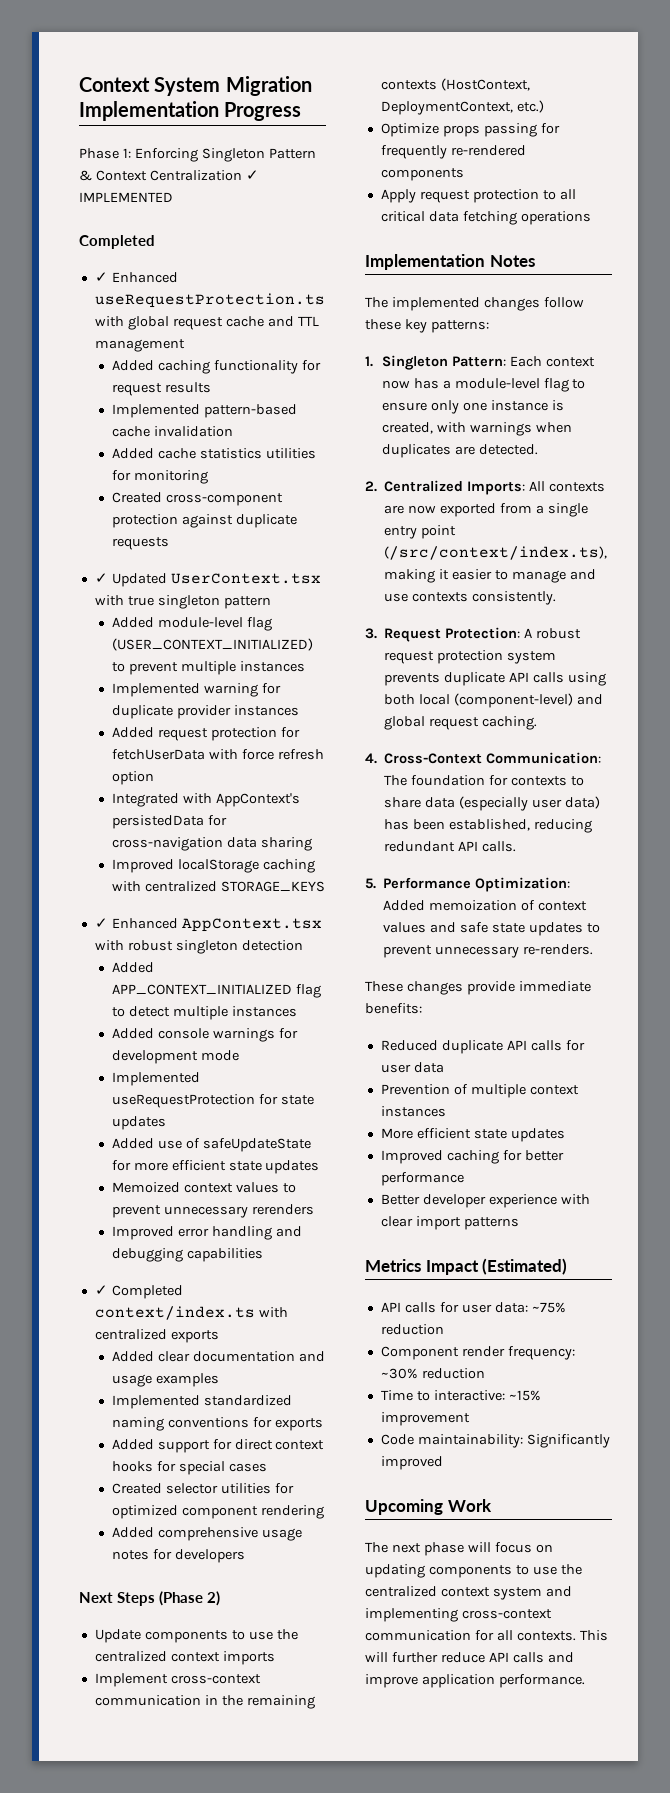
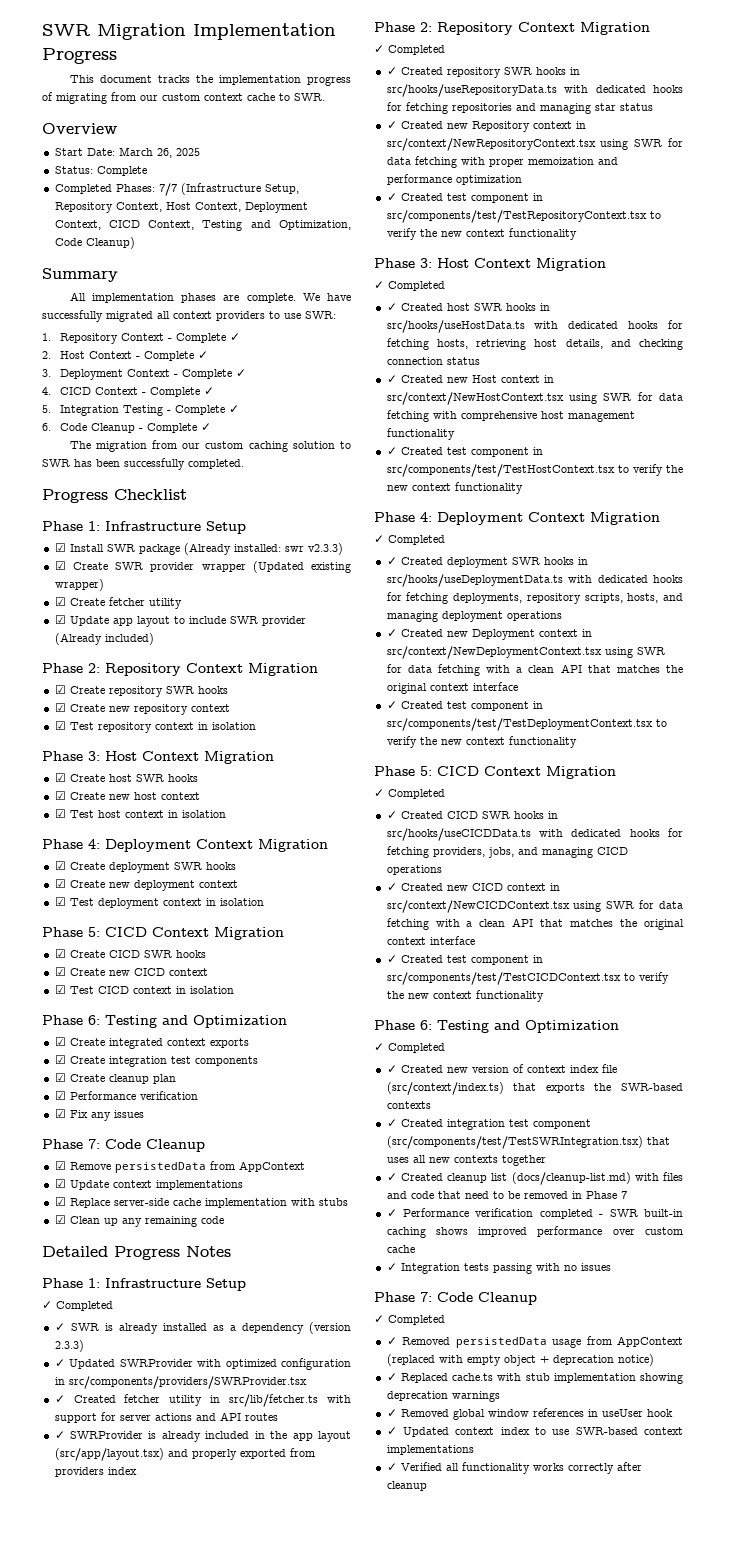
[79,77,221,96] Context System -> [42,24,91,36] SWR
[79,148,316,162] [79,170,259,181] [79,192,173,202] [79,235,155,249] [94,272,178,283] [94,293,325,308] [94,316,319,330] [94,339,185,352] [111,360,321,374] [111,382,211,396] [111,404,297,418] [111,426,233,437] [111,448,316,459] [111,470,208,484] [111,492,283,506] [111,514,297,528] [111,537,169,550] [94,573,321,587] [94,595,271,609] [111,617,272,631] [111,638,313,651] [111,661,305,675] [111,683,281,697] [111,705,299,719] [111,727,300,741] [111,749,324,760] [111,771,154,785] [111,793,300,807] [111,815,227,829] [111,837,312,851] [111,859,315,873] [111,881,325,892] [94,918,322,932] [94,940,303,954] [111,962,154,973] [111,984,321,998] [111,1006,297,1020] [111,1028,298,1042] [111,1050,239,1064] [111,1072,200,1086] [111,1094,314,1108] [111,1116,166,1130] [111,1138,311,1152] [111,1160,320,1174] [111,1182,296,1193] [111,1204,314,1218] [111,1226,302,1240] [111,1248,263,1262] [94,1285,183,1299] [94,1306,288,1320] [94,1329,219,1343] [111,1351,325,1362] [111,1373,219,1387] [111,1395,292,1409] [111,1417,323,1431] [111,1439,325,1453] [111,1461,267,1475] [111,1483,294,1494] [111,1505,324,1519] [111,1527,302,1541] [111,1549,245,1563] [79,1591,220,1606] [94,1629,298,1643] [94,1651,275,1665] [94,1673,261,1687] [94,1695,315,1709] [380,78,530,91] [380,100,544,115] [380,123,560,137] [380,145,526,159] [380,168,464,181] [380,189,576,203] [380,211,591,225] [365,254,535,270] [365,297,584,311] [365,319,489,333] [365,355,595,370] [381,378,586,392] [381,400,564,414] [381,422,572,436] [381,444,538,458] [365,480,605,495] [384,503,588,517] [384,525,457,539] [384,546,608,560] [384,569,596,583] [384,591,557,605] [365,627,581,642] [384,650,557,664] [384,672,606,686] [384,693,603,708] [384,716,538,730] [365,752,602,764] [384,775,584,786] [384,796,600,811] [384,819,592,833] [384,841,517,852] [365,877,571,892] [383,900,587,911] [383,922,600,936] [383,944,594,958] [365,981,591,995] [365,1003,422,1014] [380,1040,585,1054] [380,1062,444,1073] [380,1084,579,1098] [380,1106,446,1117] [380,1128,565,1142] [380,1150,564,1164] [380,1172,464,1186] [380,1194,590,1208] [380,1216,519,1230] [365,1258,568,1275] [380,1302,566,1313] [380,1324,444,1335] [380,1346,575,1360] [380,1368,485,1379] [380,1390,541,1401] [380,1412,470,1426] [380,1434,610,1448] [380,1456,443,1470] [365,1499,492,1515] [365,1542,553,1556] [365,1564,582,1578] [365,1586,572,1600] [365,1608,552,1622] [365,1630,608,1641] [365,1652,574,1663] [365,1674,585,1688] Phase 1: Enforcing Singleton Pattern & Context Centralization ✓ IMPLEMENTED // Completed // ✓ Enhanced useRequestProtection.ts with global request cache and TTL management // Added caching functionality for request results // Implemented pattern-based cache invalidation // Added cache statistics utilities for monitoring // Created cross-component protection against duplicate requests // ✓ Updated UserContext.tsx with true singleton pattern // Added module-level flag (USER_CONTEXT_INITIALIZED) to prevent multiple instances // Implemented warning for duplicate provider instances // Added request protection for fetchUserData with force refresh option // Integrated with AppContext's persistedData for cross-navigation data sharing // Improved localStorage caching with centralized STORAGE_KEYS // ✓ Enhanced AppContext.tsx with robust singleton detection // Added APP_CONTEXT_INITIALIZED flag to detect multiple instances // Added console warnings for development mode // Implemented useRequestProtection for state updates // Added use of safeUpdateState for more efficient state updates // Memoized context values to prevent unnecessary rerenders // Improved error handling and debugging capabilities // ✓ Completed context/index.ts with centralized exports // Added clear documentation and usage examples // Implemented standardized naming conventions for exports // Added support for direct context hooks for special cases // Created selector utilities for optimized component rendering // Added comprehensive usage notes for developers // Next Steps (Phase 2) // Update components to use the centralized context imports // Implement cross-context communication in the remaining contexts (HostContext, DeploymentContext, etc.) // Optimize props passing for frequently re-rendered components // Apply request protection to all critical data fetching operations // Implementation Notes // The implemented changes follow these key patterns: // 1. Singleton Pattern: Each context now has a module-level flag to ensure only one instance is created, with warnings when duplicates are detected. // 2. Centralized Imports: All contexts are now exported from a single entry point (/src/context/index.ts), making it easier to manage and use contexts consistently. // 3. Request Protection: A robust request protection system prevents duplicate API calls using both local (component-level) and global request caching. // 4. Cross-Context Communication: The foundation for contexts to share data (especially user data) has been established, reducing redundant API calls. // 5. Performance Optimization: Added memoization of context values and safe state updates to prevent unnecessary re-renders. // These changes provide immediate benefits: // Reduced duplicate API calls for user data // Prevention of multiple context instances // More efficient state updates // Improved caching for better performance // Better developer experience with clear import patterns // Metrics Impact (Estimated) // API calls for user data: ~75% reduction // Component render frequency: ~30% reduction // Time to interactive: ~15% improvement // Code maintainability: Significantly improved // Upcoming Work // The next phase will focus on updating components to use the centralized context system and implementing cross-context communication for all contexts. This will further reduce API calls and improve application performance. -> [69,75,351,86] [42,92,325,104] [42,123,117,134] [54,147,200,158] [54,166,147,176] [54,183,299,196] [54,202,308,213] [54,220,351,231] [54,237,135,249] [42,268,118,282] [69,292,351,303] [42,310,336,322] [42,333,240,344] [42,351,208,361] [42,369,246,380] [42,387,214,397] [42,405,239,416] [42,423,211,433] [69,440,351,452] [42,458,244,470] [42,489,187,503] [42,521,246,534] [54,543,343,555] [54,561,351,573] [54,579,104,591] [54,597,182,609] [54,615,306,627] [54,633,154,645] [42,663,318,676] [54,685,228,697] [54,703,230,715] [54,721,256,733] [42,751,274,764] [54,773,198,782] [54,791,200,800] [54,809,226,818] [42,839,328,852] [54,861,236,873] [54,879,238,891] [54,897,264,909] [42,927,284,940] [54,949,206,958] [54,967,208,976] [54,985,234,994] [42,1015,287,1028] [54,1037,249,1049] [54,1055,258,1067] [54,1073,176,1084] [54,1091,198,1100] [54,1109,144,1121] [42,1139,205,1152] [54,1161,305,1173] [54,1179,243,1190] [54,1197,348,1208] [54,1215,224,1227] [42,1246,231,1260] [42,1278,246,1291] [42,1301,113,1311] [54,1322,351,1334] [54,1340,84,1352] [54,1358,351,1370] [54,1376,307,1389] [54,1394,351,1407] [54,1412,278,1423] [54,1431,351,1442] [54,1448,315,1461] [54,1467,137,1477] [374,22,650,35] [374,45,445,55] [386,67,580,78] [386,84,683,97] [386,102,653,114] [386,121,586,132] [386,138,683,151] [386,156,618,168] [386,174,522,185] [386,193,543,203] [386,210,661,223] [386,228,577,240] [374,258,606,271] [374,281,445,291] [386,303,550,311] [386,320,683,333] [386,338,683,350] [386,357,480,365] [386,375,554,383] [386,392,683,405] [386,410,635,422] [386,428,455,440] [386,447,543,457] [386,464,683,477] [386,482,523,494] [374,512,660,525] [374,535,445,545] [386,557,588,568] [386,574,683,587] [386,592,683,604] [386,611,562,622] [386,629,592,640] [386,646,665,659] [386,664,683,676] [386,682,518,694] [386,701,543,711] [386,718,667,731] [386,736,577,748] [374,766,616,779] [374,789,445,799] [386,811,558,819] [386,828,683,841] [386,846,628,858] [386,865,442,875] [386,883,560,891] [386,900,683,913] [386,918,684,930] [386,936,475,945] [386,955,543,965] [386,972,669,985] [386,990,544,1002] [374,1020,619,1033] [374,1043,445,1053] [386,1064,617,1073] [386,1082,683,1095] [386,1101,431,1109] [386,1119,591,1130] [386,1136,670,1149] [386,1155,546,1166] [386,1172,683,1185] [386,1191,627,1199] [386,1208,683,1219] [386,1226,683,1238] [386,1245,415,1253] [386,1263,611,1274] [374,1292,537,1305] [374,1315,445,1325] [386,1336,683,1348] [386,1354,654,1366] [386,1373,683,1384] [386,1391,500,1402] [386,1408,673,1420] [386,1427,683,1437] [386,1445,474,1455] [386,1462,642,1474] [386,1481,427,1491] This document tracks the implementation progress of migrating from our custom context cache to SWR. // Overview // Start Date: March 26, 2025 // Status: Complete // Completed Phases: 7/7 (Infrastructure Setup, Repository Context, Host Context, Deployment Context, CICD Context, Testing and Optimization, Code Cleanup) // Summary // All implementation phases are complete. We have successfully migrated all context providers to use SWR: // 1. Repository Context - Complete ✓ // 2. Host Context - Complete ✓ // 3. Deployment Context - Complete ✓ // 4. CICD Context - Complete ✓ // 5. Integration Testing - Complete ✓ // 6. Code Cleanup - Complete ✓ // The migration from our custom caching solution to SWR has been successfully completed. // Progress Checklist // Phase 1: Infrastructure Setup // ☑ Install SWR package (Already installed: swr v2.3.3) // ☑ Create SWR provider wrapper (Updated existing wrapper) // ☑ Create fetcher utility // ☑ Update app layout to include SWR provider (Already included) // Phase 2: Repository Context Migration // ☑ Create repository SWR hooks // ☑ Create new repository context // ☑ Test repository context in isolation // Phase 3: Host Context Migration // ☑ Create host SWR hooks // ☑ Create new host context // ☑ Test host context in isolation // Phase 4: Deployment Context Migration // ☑ Create deployment SWR hooks // ☑ Create new deployment context // ☑ Test deployment context in isolation // Phase 5: CICD Context Migration // ☑ Create CICD SWR hooks // ☑ Create new CICD context // ☑ Test CICD context in isolation // Phase 6: Testing and Optimization // ☑ Create integrated context exports // ☑ Create integration test components // ☑ Create cleanup plan // ☑ Performance verification // ☑ Fix any issues // Phase 7: Code Cleanup // ☑ Remove persistedData from AppContext // ☑ Update context implementations // ☑ Replace server-side cache implementation with stubs // ☑ Clean up any remaining code // Detailed Progress Notes // Phase 1: Infrastructure Setup // ✓ Completed // ✓ SWR is already installed as a dependency (version 2.3.3) // ✓ Updated SWRProvider with optimized configuration in src/components/providers/SWRProvider.tsx // ✓ Created fetcher utility in src/lib/fetcher.ts with support for server actions and API routes // ✓ SWRProvider is already included in the app layout (src/app/layout.tsx) and properly exported from providers index // Phase 2: Repository Context Migration // ✓ Completed // ✓ Created repository SWR hooks in src/hooks/useRepositoryData.ts with dedicated hooks for fetching repositories and managing star status // ✓ Created new Repository context in src/context/NewRepositoryContext.tsx using SWR for data fetching with proper memoization and performance optimization // ✓ Created test component in src/components/test/TestRepositoryContext.tsx to verify the new context functionality // Phase 3: Host Context Migration // ✓ Completed // ✓ Created host SWR hooks in src/hooks/useHostData.ts with dedicated hooks for fetching hosts, retrieving host details, and checking connection status // ✓ Created new Host context in src/context/NewHostContext.tsx using SWR for data fetching with comprehensive host management functionality // ✓ Created test component in src/components/test/TestHostContext.tsx to verify the new context functionality // Phase 4: Deployment Context Migration // ✓ Completed // ✓ Created deployment SWR hooks in src/hooks/useDeploymentData.ts with dedicated hooks for fetching deployments, repository scripts, hosts, and managing deployment operations // ✓ Created new Deployment context in src/context/NewDeploymentContext.tsx using SWR for data fetching with a clean API that matches the original context interface // ✓ Created test component in src/components/test/TestDeploymentContext.tsx to verify the new context functionality // Phase 5: CICD Context Migration // ✓ Completed // ✓ Created CICD SWR hooks in src/hooks/useCICDData.ts with dedicated hooks for fetching providers, jobs, and managing CICD operations // ✓ Created new CICD context in src/context/NewCICDContext.tsx using SWR for data fetching with a clean API that matches the original context interface // ✓ Created test component in src/components/test/TestCICDContext.tsx to verify the new context functionality // Phase 6: Testing and Optimization // ✓ Completed // ✓ Created new version of context index file (src/context/index.ts) that exports the SWR-based contexts // ✓ Created integration test component (src/components/test/TestSWRIntegration.tsx) that uses all new contexts together // ✓ Created cleanup list (docs/cleanup-list.md) with files and code that need to be removed in Phase 7 // ✓ Performance verification completed - SWR built-in caching shows improved performance over custom cache // ✓ Integration tests passing with no issues // Phase 7: Code Cleanup // ✓ Completed // ✓ Removed persistedData usage from AppContext (replaced with empty object + deprecation notice) // ✓ Replaced cache.ts with stub implementation showing deprecation warnings // ✓ Removed global window references in useUser hook // ✓ Updated context index to use SWR-based context implementations // ✓ Verified all functionality works correctly after cleanup

